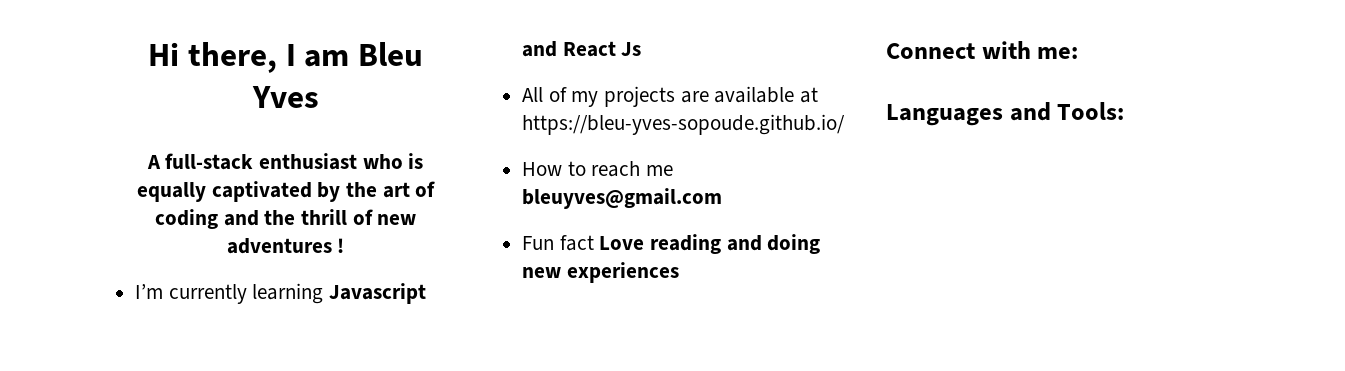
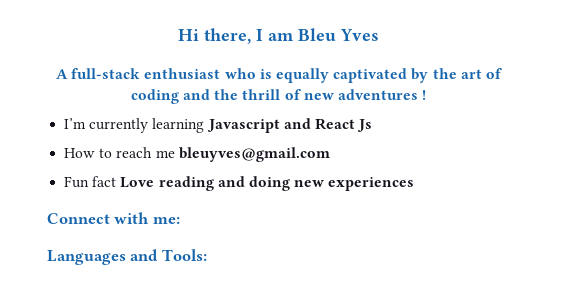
[522,86,819,107] [522,114,846,135] // All of my projects are available at https://bleu-yves-sopoude.github.io/ -> (373, 125) none

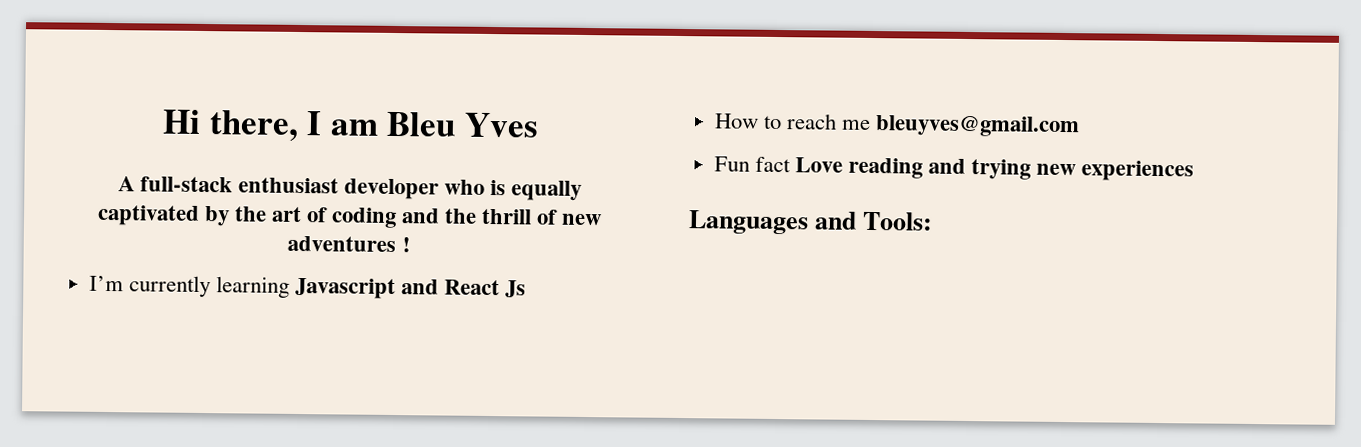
(221, 73) none -> [344,178,439,200] developer
[248,176,290,191] doing -> [971,159,1032,180] trying
[47,212,180,224] // Connect with me: -> (1195, 171) none

